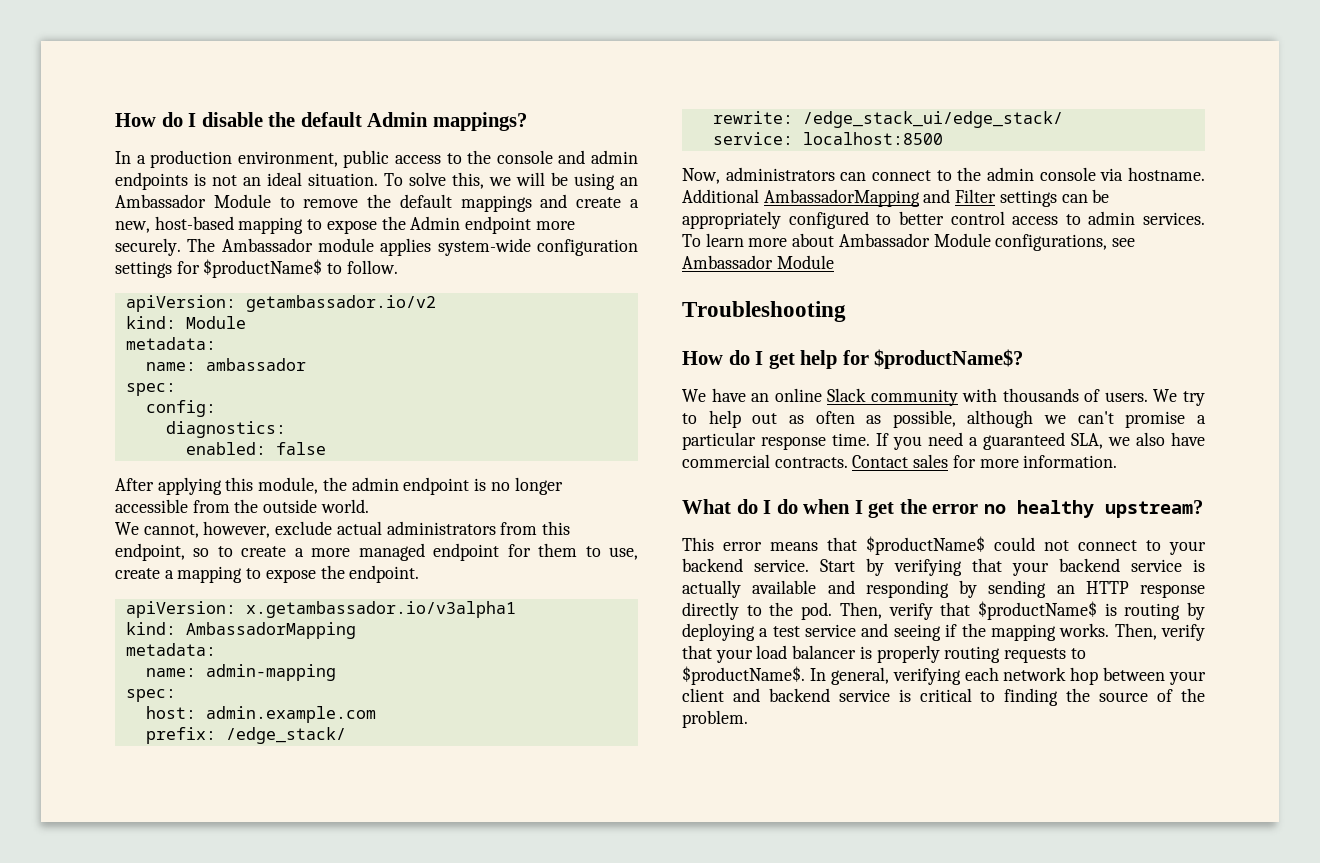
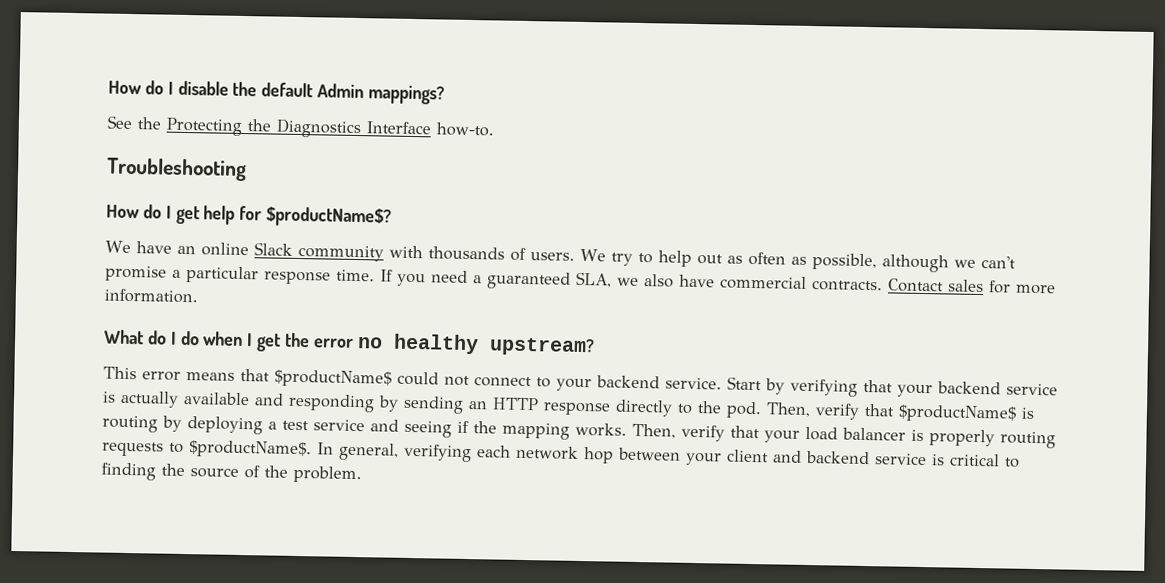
[115,150,639,168] [115,172,638,190] [115,194,639,212] [115,216,575,234] [115,238,638,256] [115,259,398,278] [125,295,436,312] [125,316,246,329] [125,337,216,350] [145,358,306,371] [125,383,176,396] [145,400,216,417] [165,421,286,438] [185,442,326,455] [115,477,563,495] [115,499,369,513] [115,521,571,538] [115,543,638,561] [115,565,420,583] [125,601,516,618] [125,622,356,639] [125,643,216,656] [145,664,336,681] [125,689,176,702] [145,706,376,723] [145,727,346,744] [712,111,1063,128] [712,132,943,145] [682,167,1205,184] [682,189,1110,207] [682,211,1205,229] [682,233,1136,251] [682,255,834,269] In a production environment, public access to the console and admin endpoints is not an ideal situation. To solve this, we will be using an Ambassador Module to remove the default mappings and create a new, host-based mapping to expose the Admin endpoint more securely. The Ambassador module applies system-wide configuration settings for $productName$ to follow. // apiVersion: getambassador.io/v2 // kind: Module // metadata: // name: ambassador // spec: // config: // diagnostics: // enabled: false // After applying this module, the admin endpoint is no longer accessible from the outside world. // We cannot, however, exclude actual administrators from this endpoint, so to create a more managed endpoint for them to use, create a mapping to expose the endpoint. // apiVersion: x.getambassador.io/v3alpha1 // kind: AmbassadorMapping // metadata: // name: admin-mapping // spec: // host: admin.example.com // prefix: /edge_stack/ // rewrite: /edge_stack_ui/edge_stack/ // service: localhost:8500 // Now, administrators can connect to the admin console via hostname. Additional AmbassadorMapping and Filter settings can be appropriately configured to better control access to admin services. To learn more about Ambassador Module configurations, see Ambassador Module -> [107,115,494,139] See the Protecting the Diagnostics Interface how-to.

